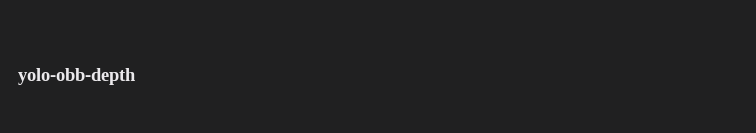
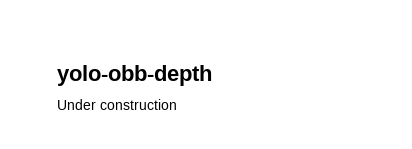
(136, 76) none -> [57,99,177,110] // Under construction

